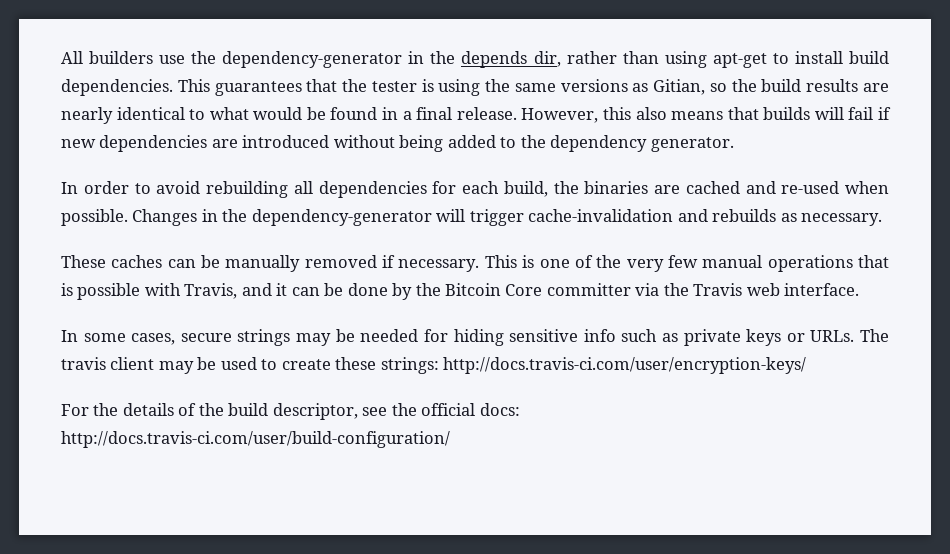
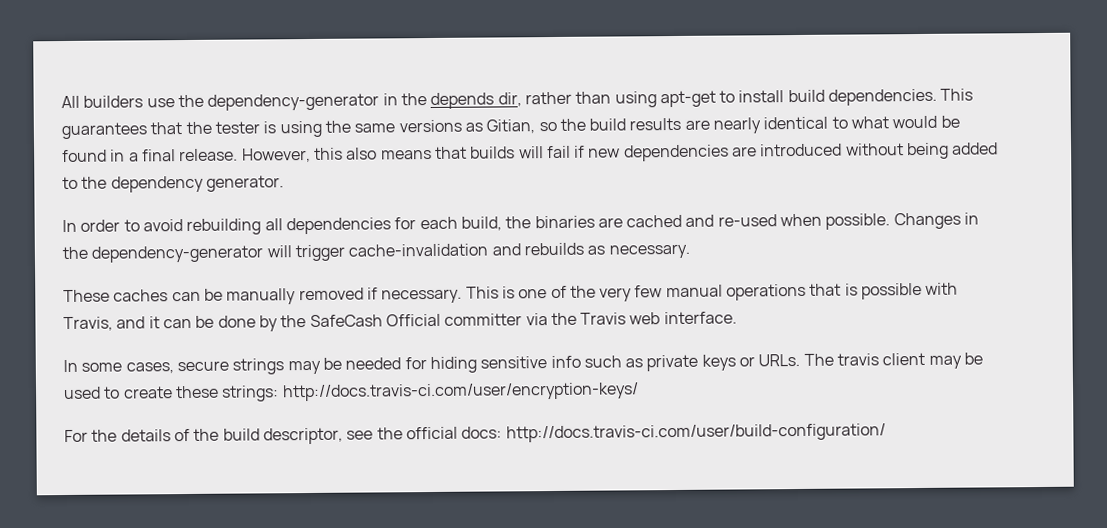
[445,283,543,296] Bitcoin Core -> [309,313,441,328] SafeCash Official

